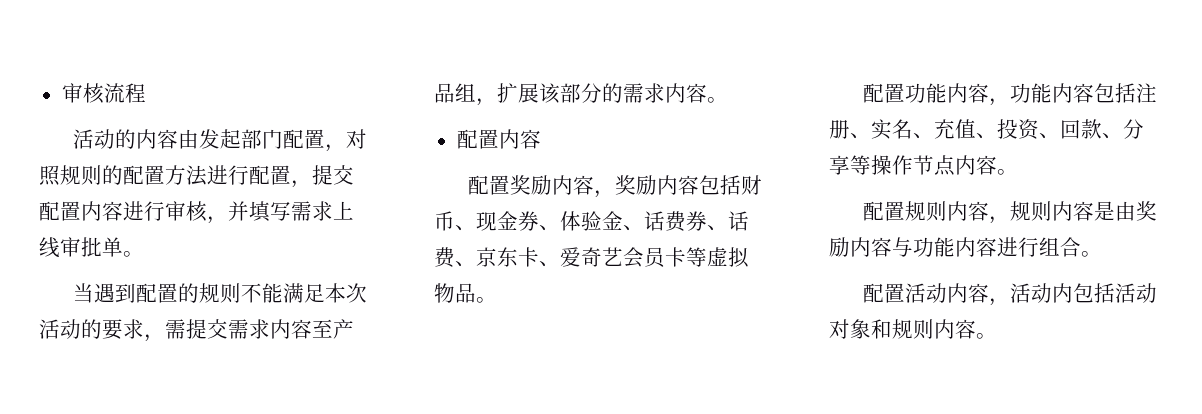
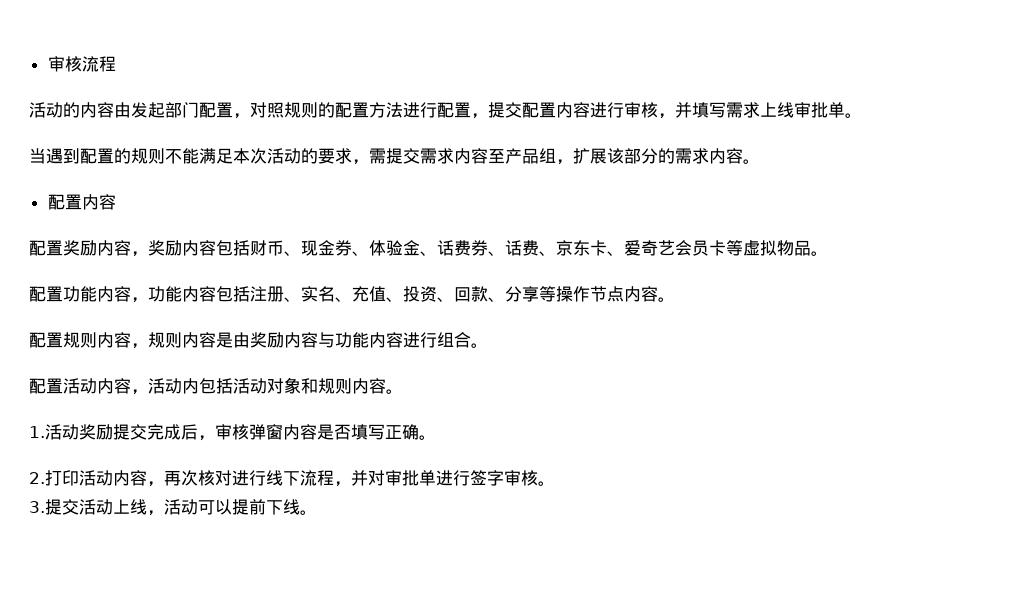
(997, 336) none -> [29,424,436,441] [29,470,555,487] [29,499,317,516] // 1.活动奖励提交完成后，审核弹窗内容是否填写正确。 // 2.打印活动内容，再次核对进行线下流程，并对审批单进行签字审核。 // 3.提交活动上线，活动可以提前下线。

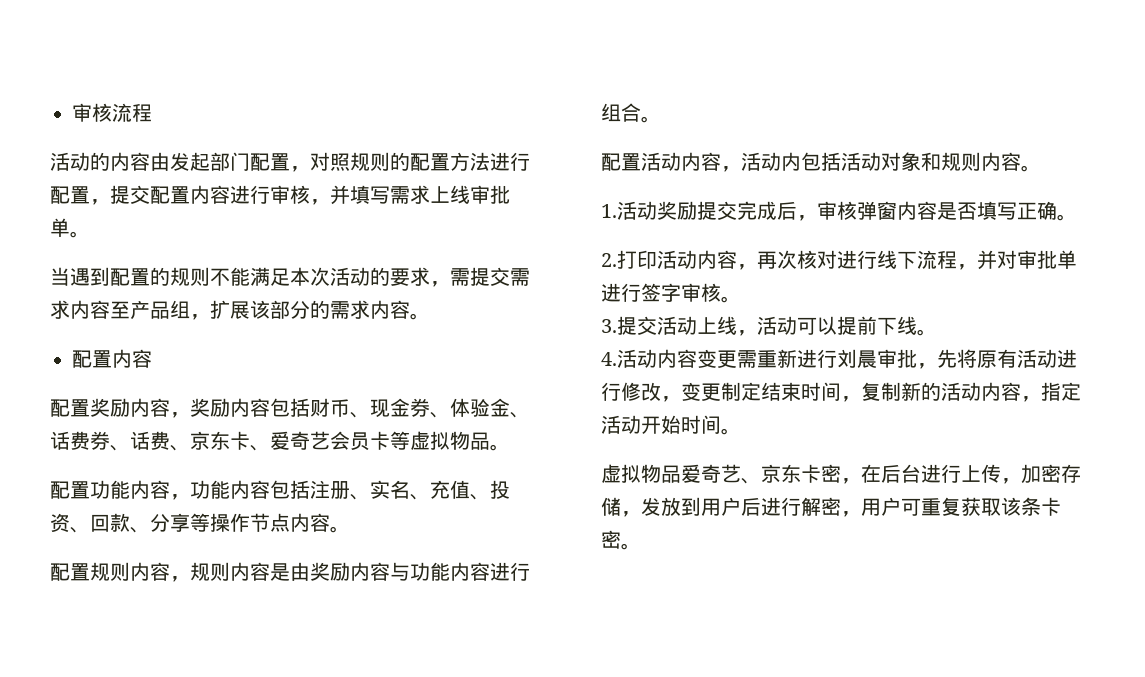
(317, 512) none -> [601,349,1077,369] [601,382,1081,402] [601,415,741,435] [601,464,1081,484] [601,497,1061,517] [601,530,641,550] // 4.活动内容变更需重新进行刘晨审批，先将原有活动进行修改，变更制定结束时间，复制新的活动内容，指定活动开始时间。 // 虚拟物品爱奇艺、京东卡密，在后台进行上传，加密存储，发放到用户后进行解密，用户可重复获取该条卡密。

